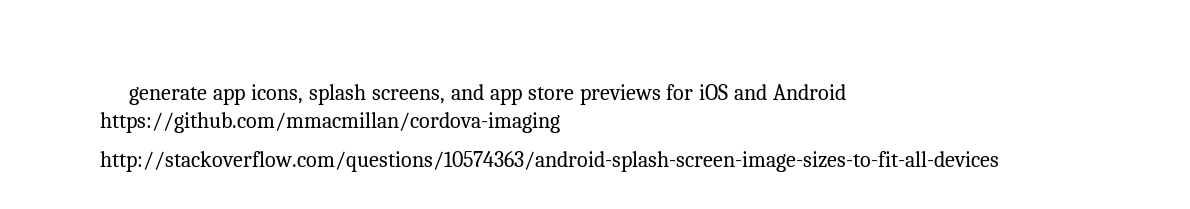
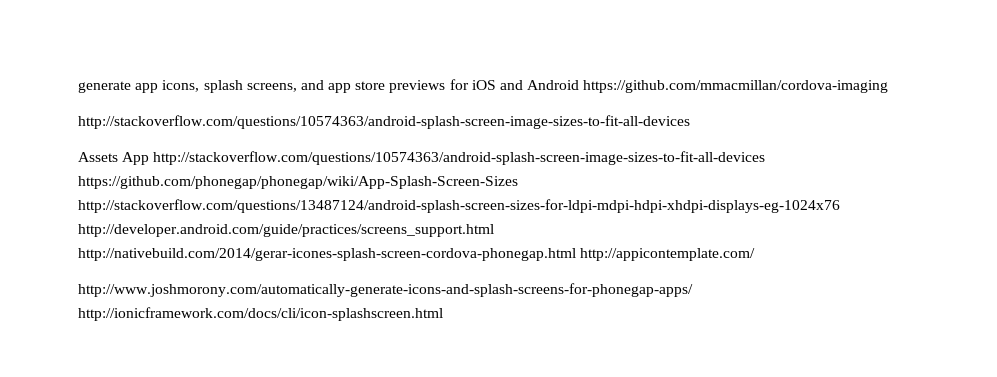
(999, 161) none -> [78,151,766,165] [78,176,518,189] [78,199,840,213] [78,224,494,237] [78,248,756,261] [78,283,693,297] [78,307,443,321] // Assets App http://stackoverflow.com/questions/10574363/android-splash-screen-image-sizes-to-fit-all-devices https://github.com/phonegap/phonegap/wiki/App-Splash-Screen-Sizes http://stackoverflow.com/questions/13487124/android-splash-screen-sizes-for-ldpi-mdpi-hdpi-xhdpi-displays-eg-1024x76 http://developer.android.com/guide/practices/screens_support.html http://nativebuild.com/2014/gerar-icones-splash-screen-cordova-phonegap.html http://appicontemplate.com/ // http://www.joshmorony.com/automatically-generate-icons-and-splash-screens-for-phonegap-apps/ http://ionicframework.com/docs/cli/icon-splashscreen.html

